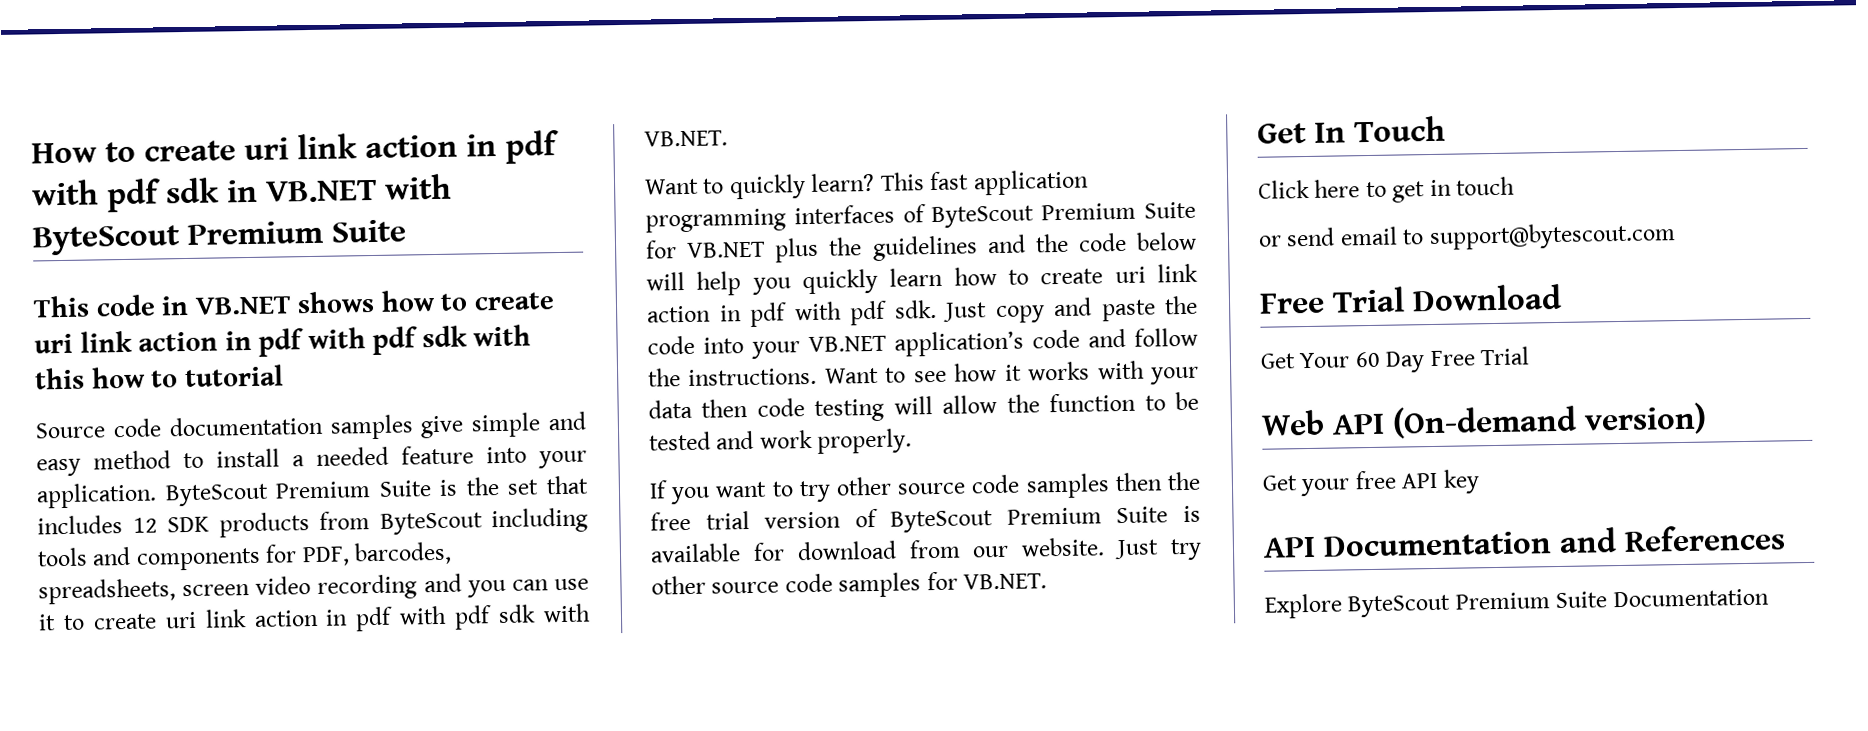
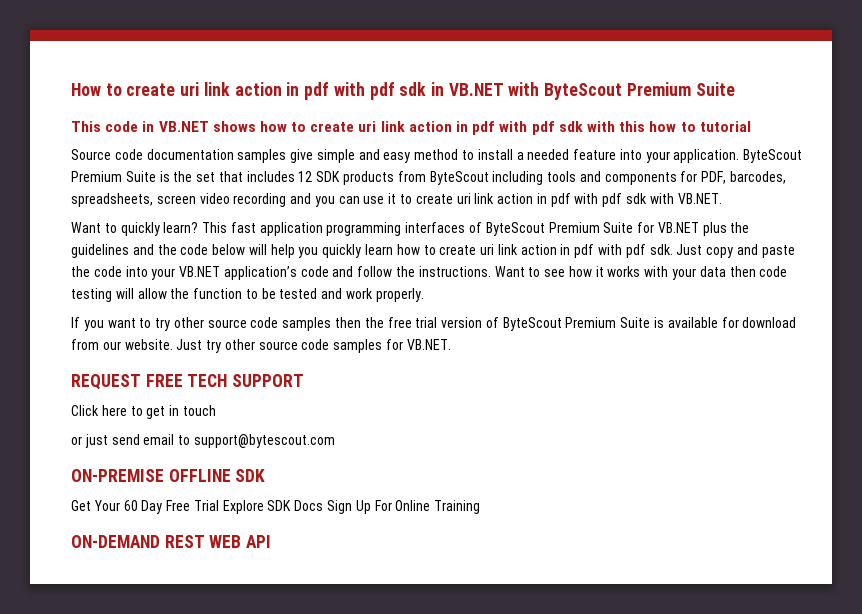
[1257,115,1446,144] Get In Touch -> [71,374,305,390] REQUEST FREE TECH SUPPORT
(1282, 241) none -> [84,434,108,448] just
[1259,283,1562,314] Free Trial Download -> [71,469,266,482] ON-PREMISE OFFLINE SDK
[1261,402,1707,439] [1262,469,1480,497] [1263,524,1786,558] [1264,588,1769,619] // Web API (On-demand version) // Get your free API key // API Documentation and References // Explore ByteScout Premium Suite Documentation -> [222,500,481,514] [71,535,272,548] Explore SDK Docs Sign Up For Online Training // ON-DEMAND REST WEB API

